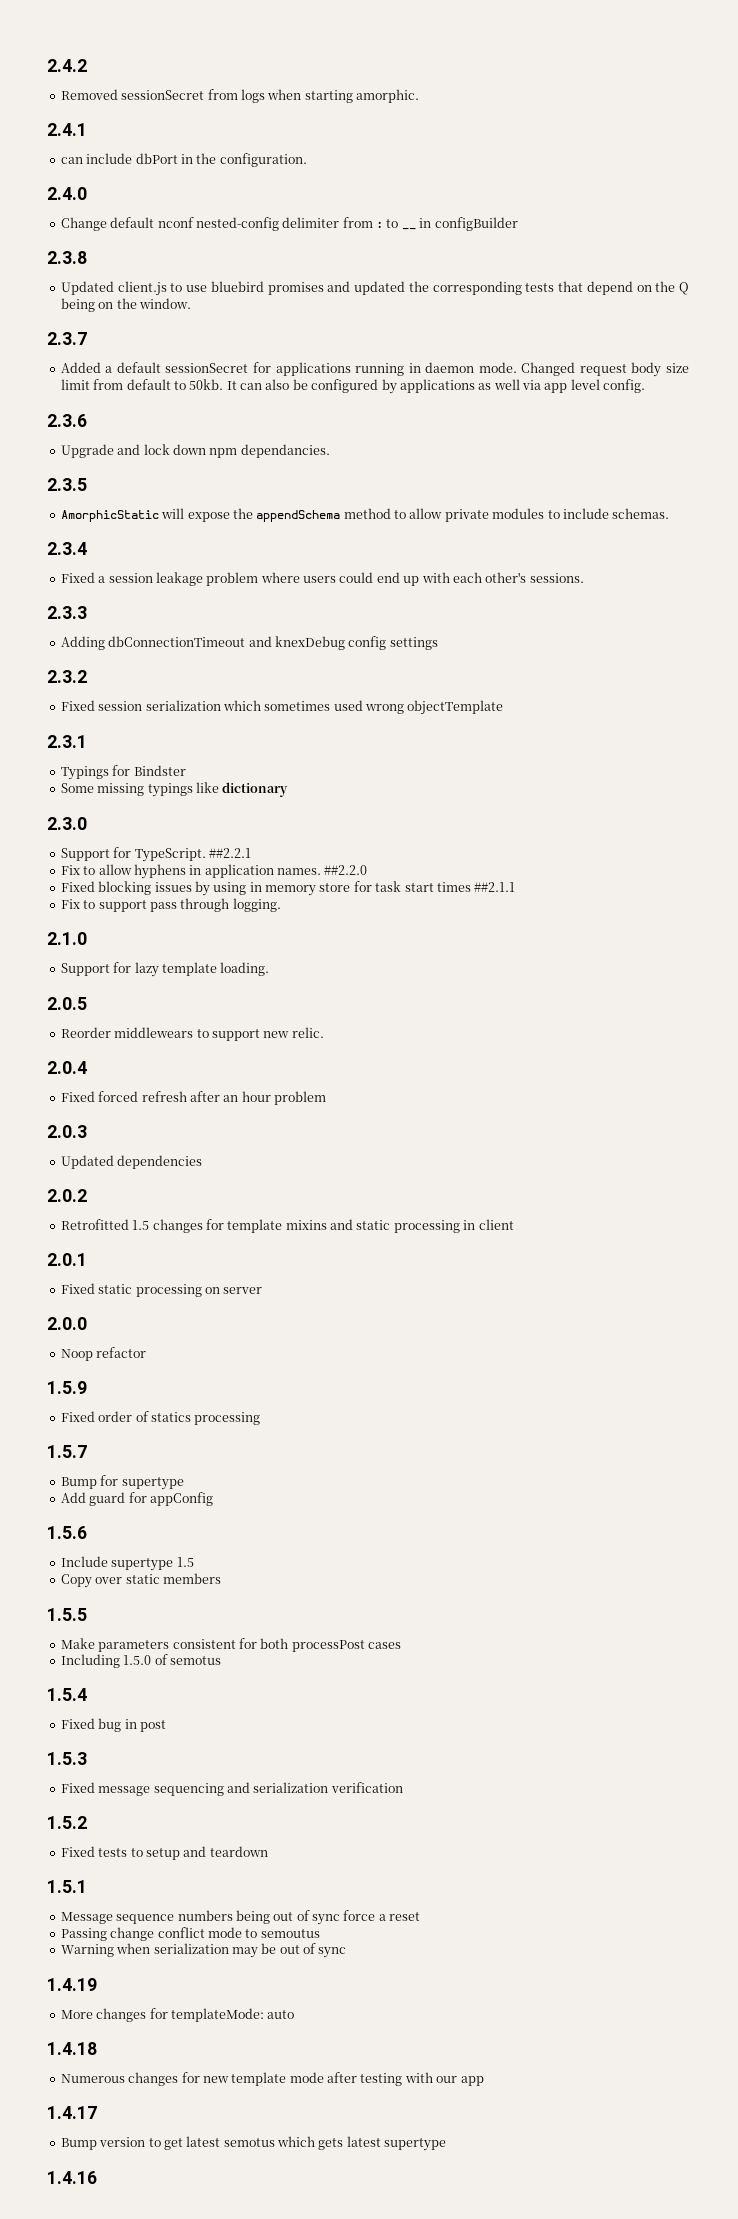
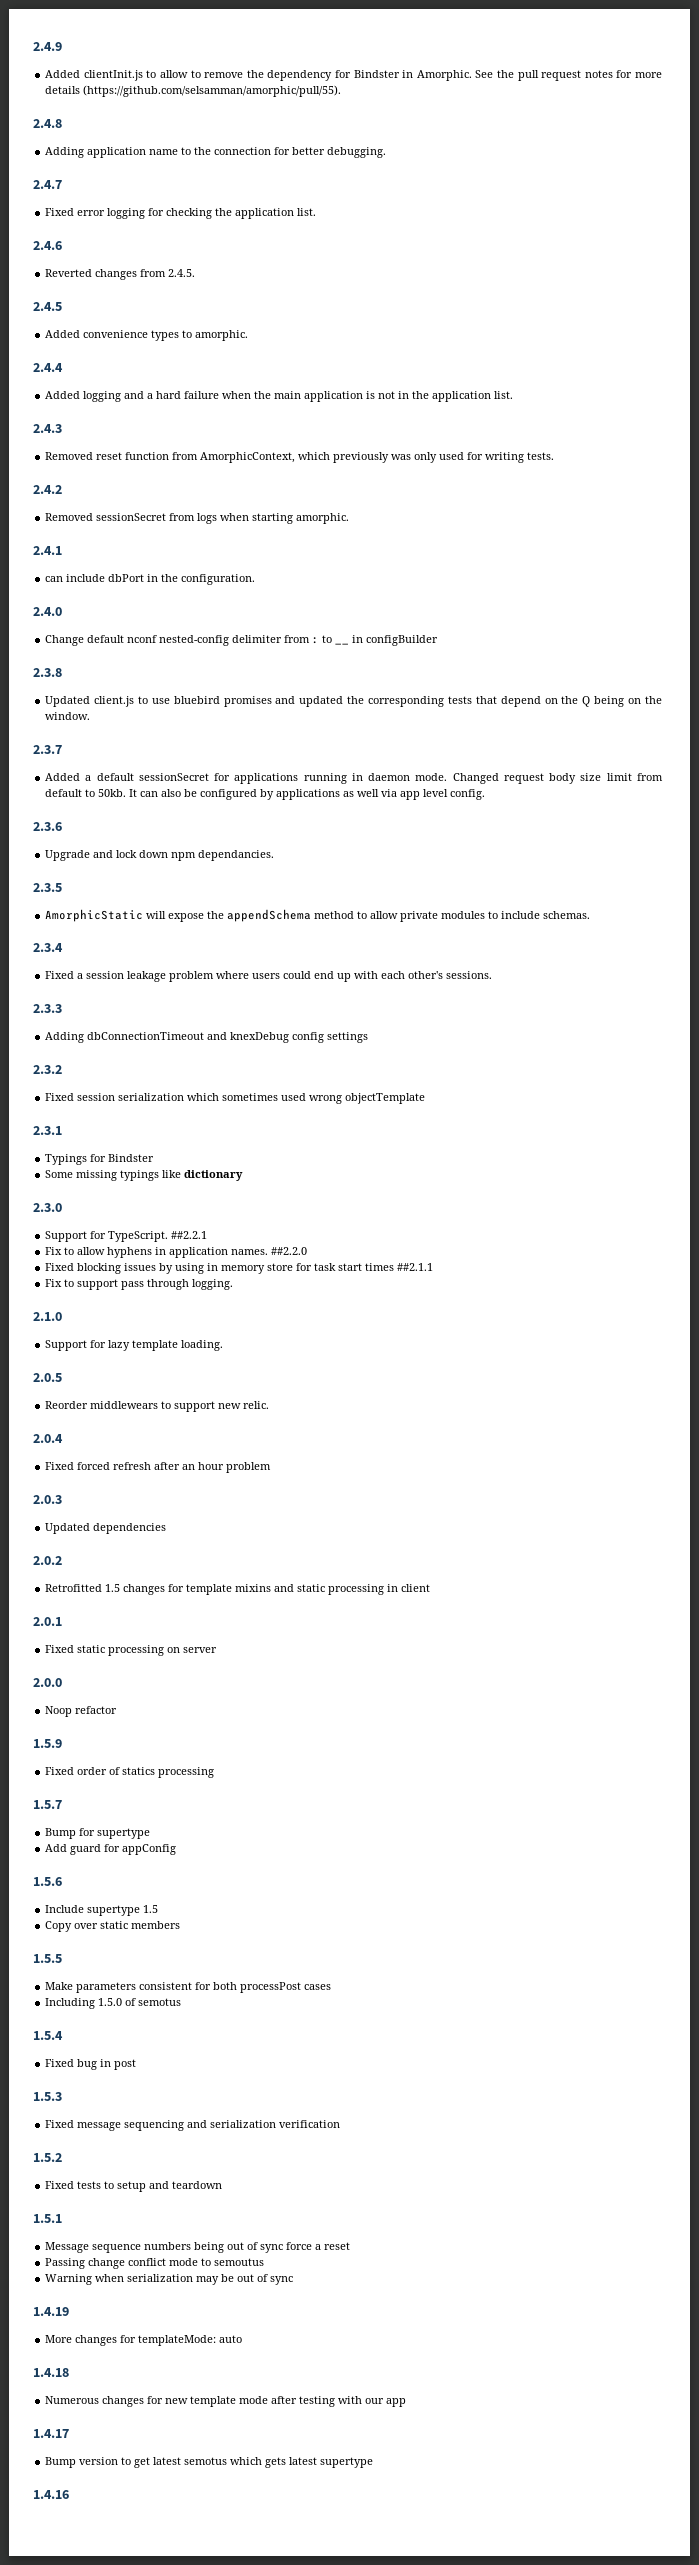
(47, 65) none -> [33,42,62,51] [45,70,662,81] [45,85,342,97] [33,119,62,128] [45,147,387,158] [33,180,62,189] [45,208,317,219] [33,241,62,250] [45,269,196,280] [33,302,62,311] [45,330,249,341] [33,363,63,372] [45,391,514,402] [33,424,62,433] [45,452,555,463] 2.4.9 // Added clientInit.js to allow to remove the dependency for Bindster in Amorphic. See the pull request notes for more details (https://github.com/selsamman/amorphic/pull/55). // 2.4.8 // Adding application name to the connection for better debugging. // 2.4.7 // Fixed error logging for checking the application list. // 2.4.6 // Reverted changes from 2.4.5. // 2.4.5 // Added convenience types to amorphic. // 2.4.4 // Added logging and a hard failure when the main application is not in the application list. // 2.4.3 // Removed reset function from AmorphicContext, which previously was only used for writing tests. //

